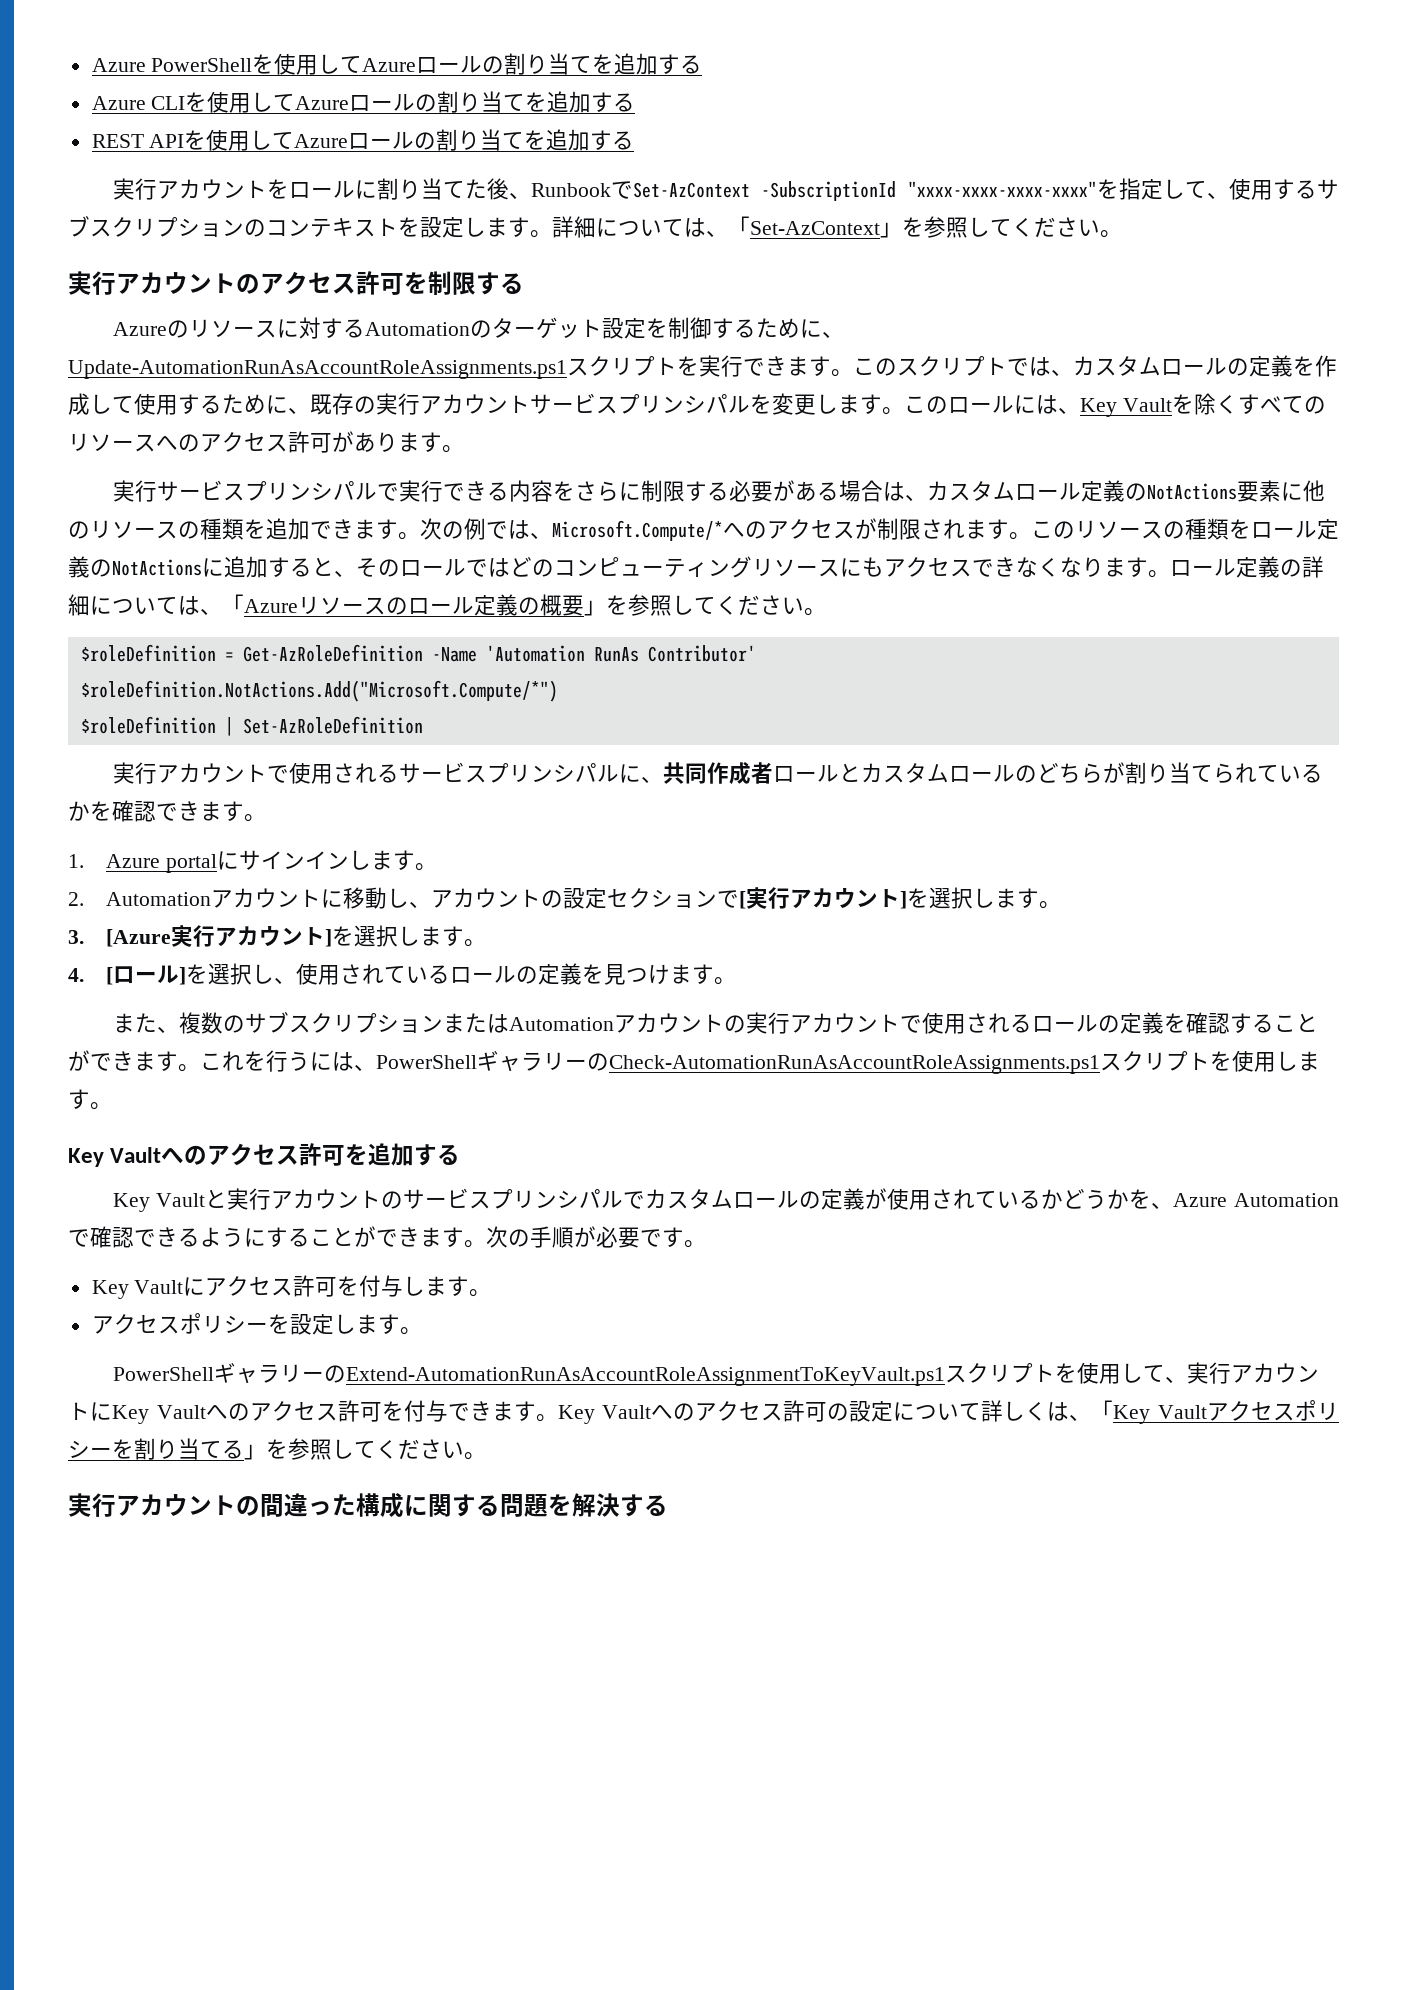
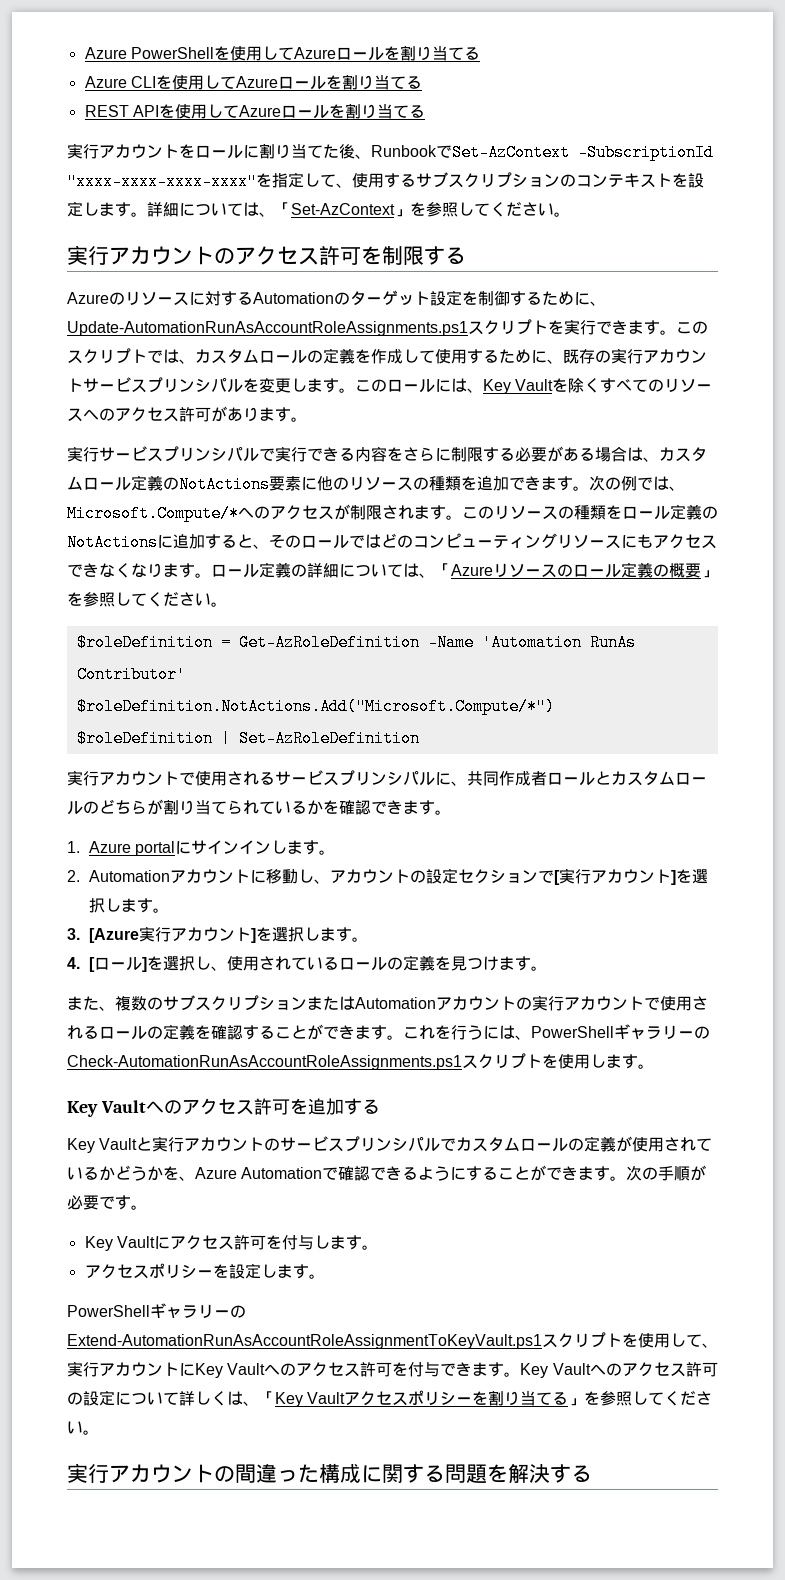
[482,53,681,75] の割り当てを追加す -> [383,45,464,61] を割り当て
[415,91,614,113] の割り当てを追加す -> [325,74,406,90] を割り当て
[414,129,613,151] の割り当てを追加す -> [328,103,409,119] を割り当て

